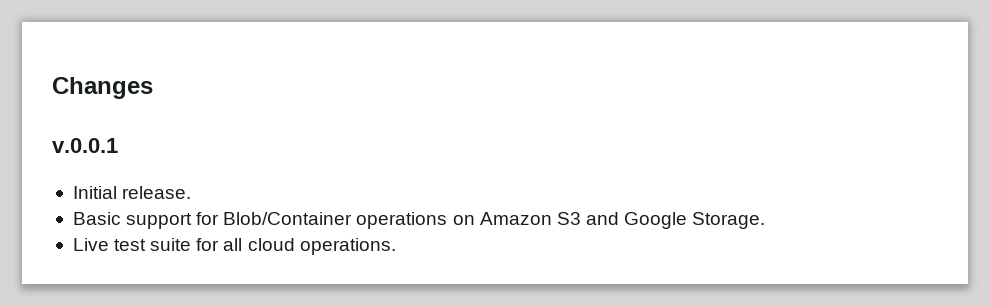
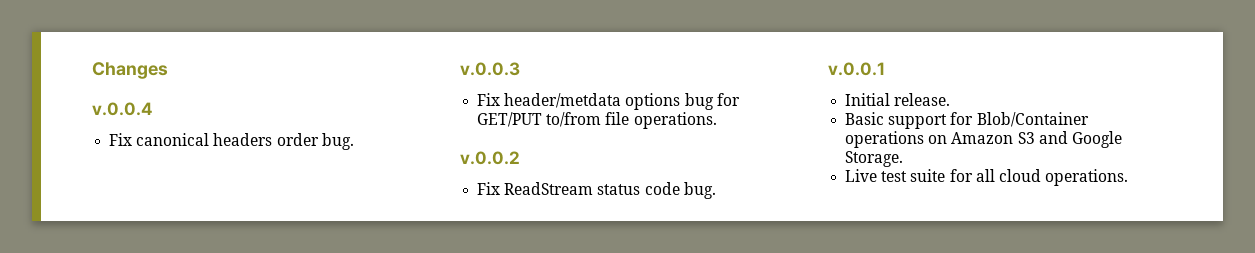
(153, 88) none -> [92,102,153,116] [109,133,354,150] [460,62,520,76] [477,93,740,110] [477,112,717,129] [460,151,520,165] [477,182,716,199] // v.0.0.4 // Fix canonical headers order bug. // v.0.0.3 // Fix header/metdata options bug for GET/PUT to/from file operations. // v.0.0.2 // Fix ReadStream status code bug.

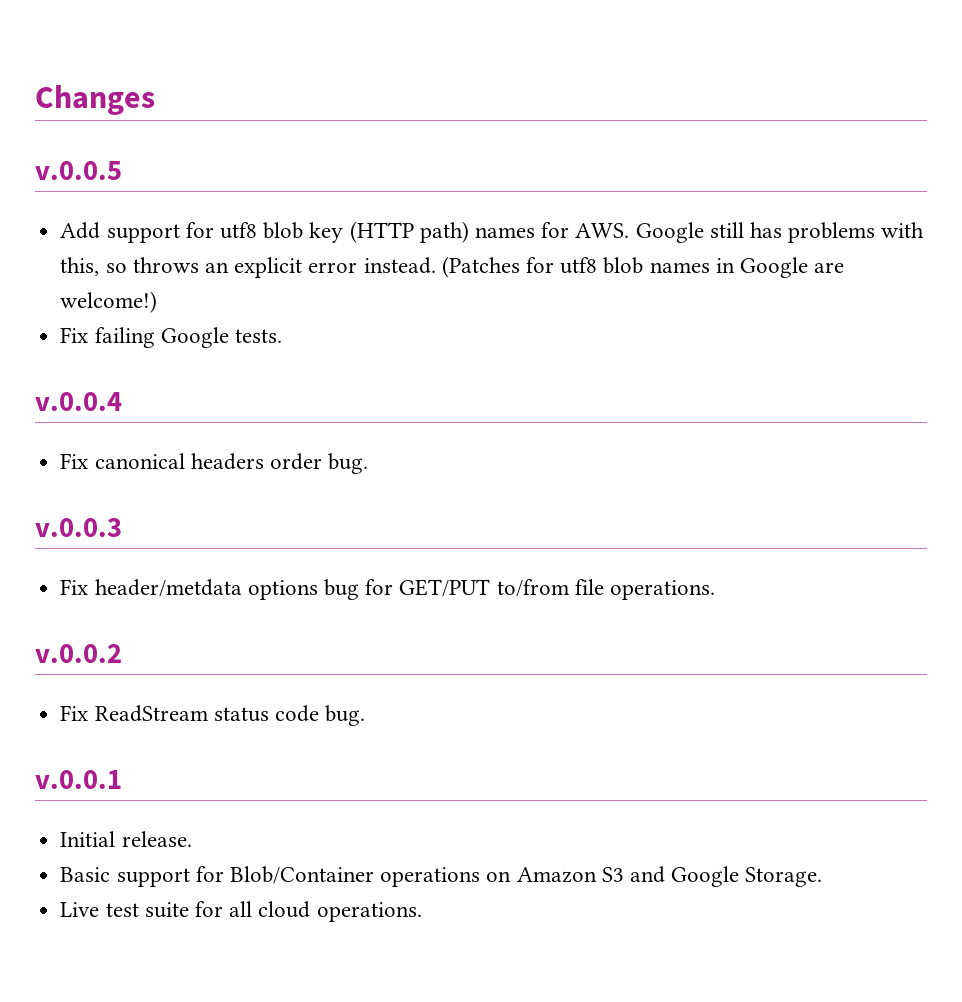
(168, 70) none -> [35,161,122,180] [60,221,925,243] [60,256,845,278] [60,291,158,313] [60,327,282,348] // v.0.0.5 // Add support for utf8 blob key (HTTP path) names for AWS. Google still has problems with this, so throws an explicit error instead. (Patches for utf8 blob names in Google are welcome!) // Fix failing Google tests.

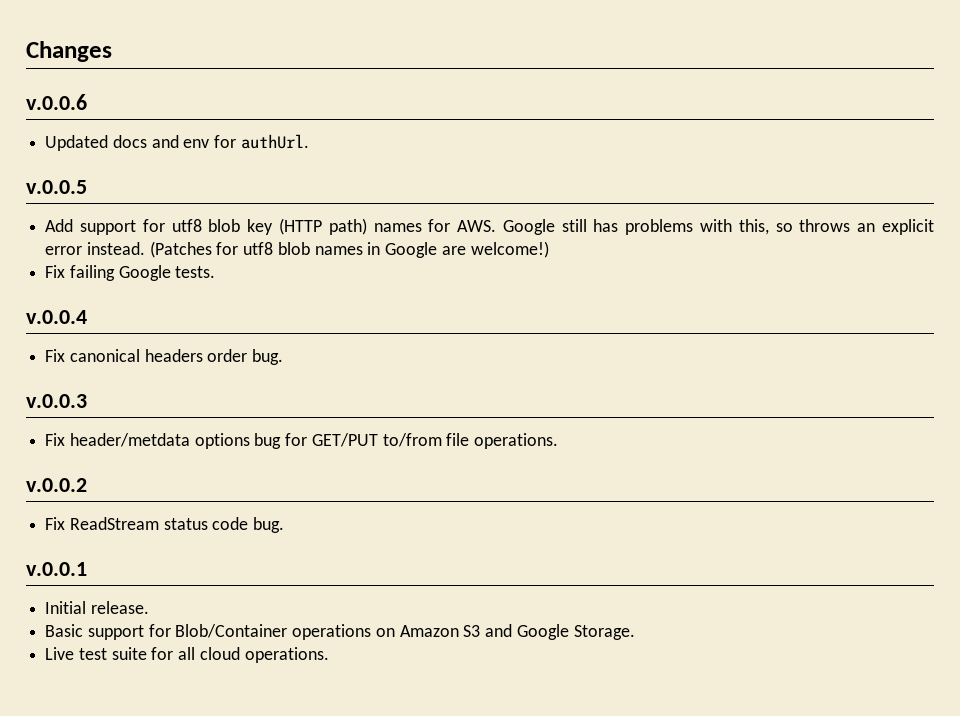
(155, 100) none -> [26,94,87,110] [45,134,309,151] // v.0.0.6 // Updated docs and env for authUrl.

